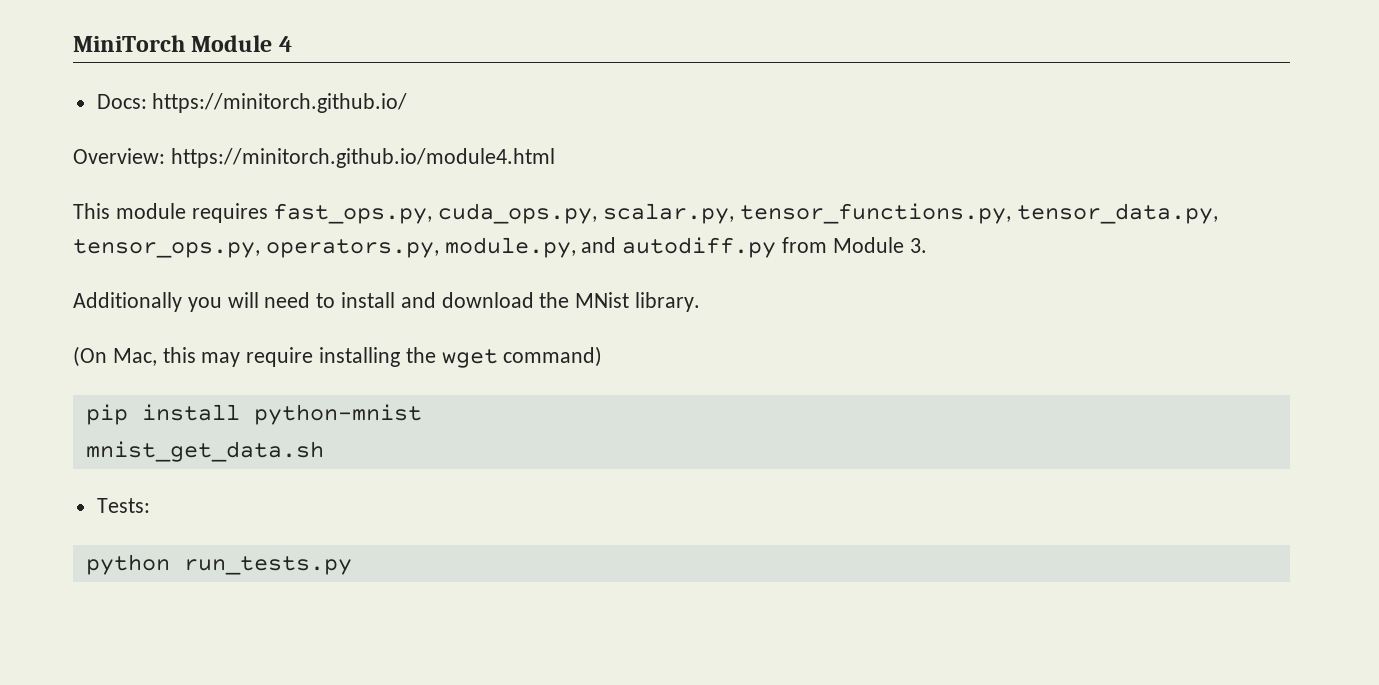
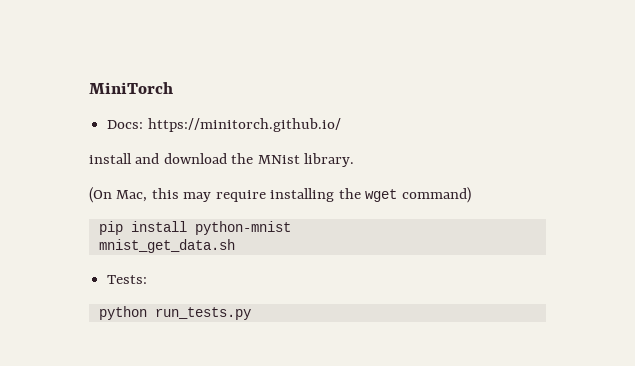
[191,35,292,52] Module 4 -> (173, 88) none
[73,148,555,168] [73,203,1218,224] [73,237,927,258] [73,292,336,312] Overview: https://minitorch.github.io/module4.html // This module requires fast_ops.py, cuda_ops.py, scalar.py, tensor_functions.py, tensor_data.py, tensor_ops.py, operators.py, module.py, and autodiff.py from Module 3. // Additionally you will need to -> (341, 125) none

